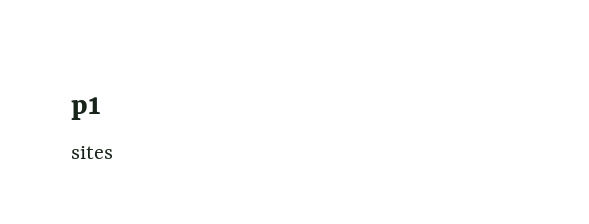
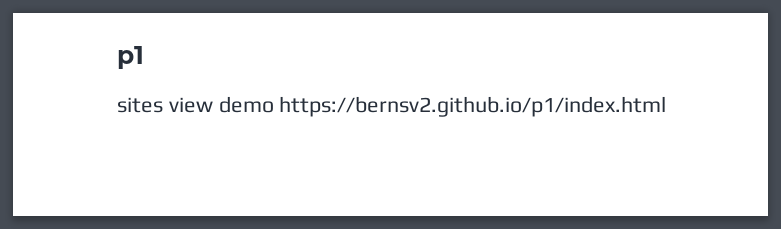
(113, 152) none -> [168,96,667,117] view demo https://bernsv2.github.io/p1/index.html

